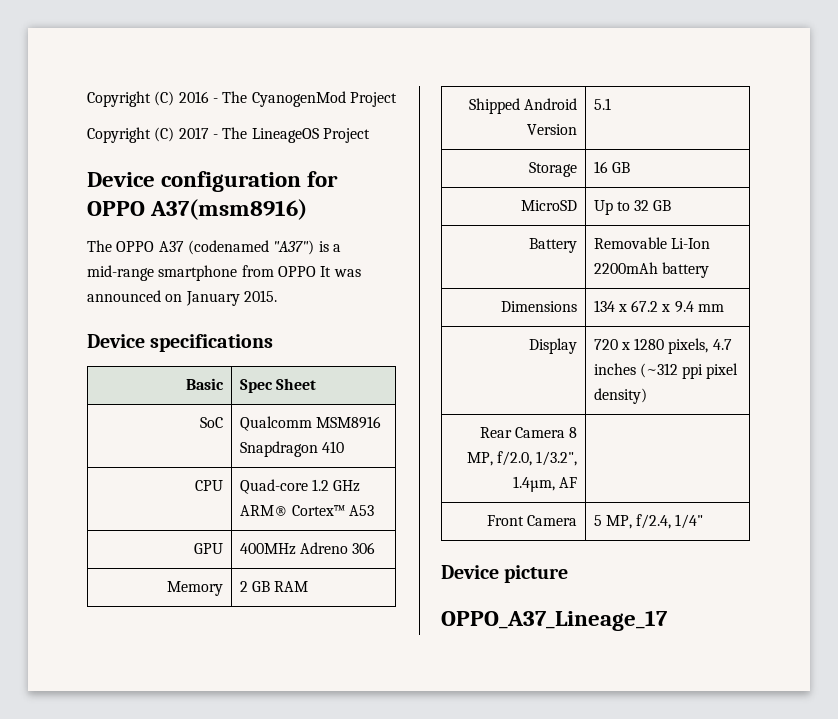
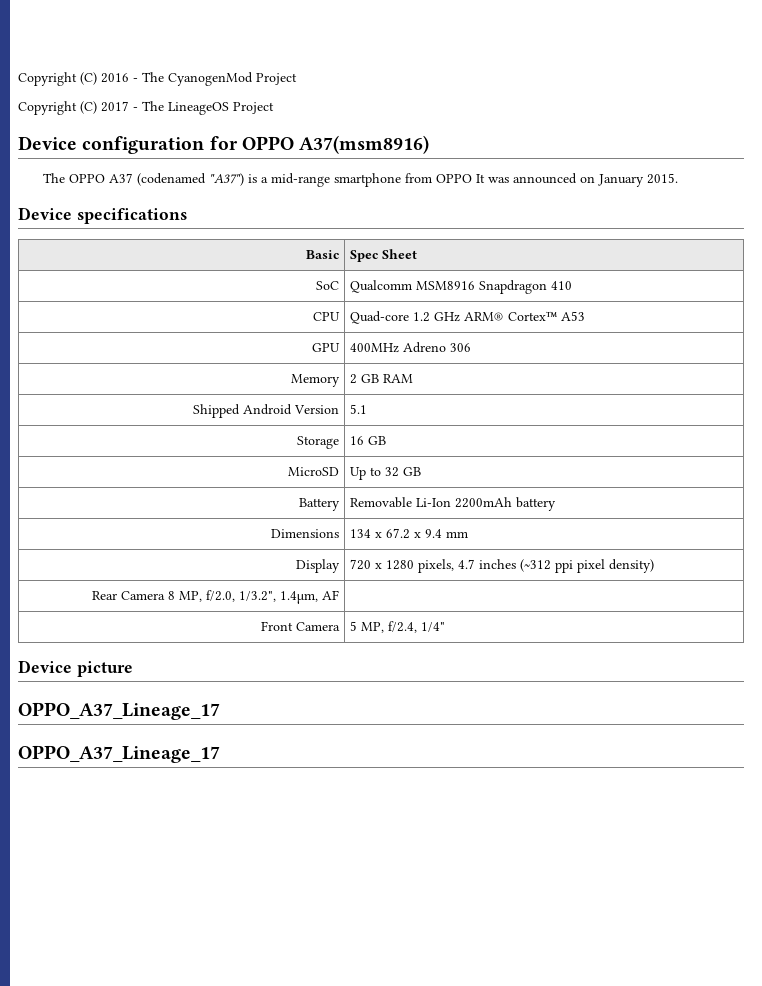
(668, 620) none -> [18,745,220,763] // OPPO_A37_Lineage_17

